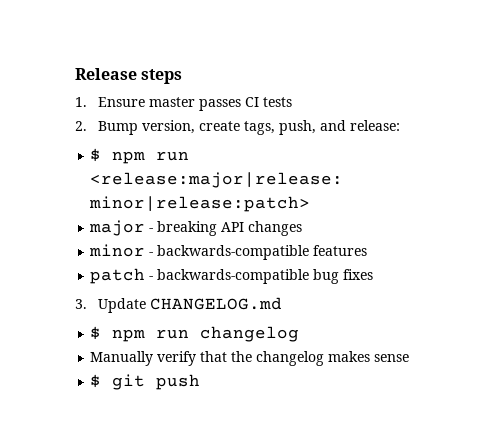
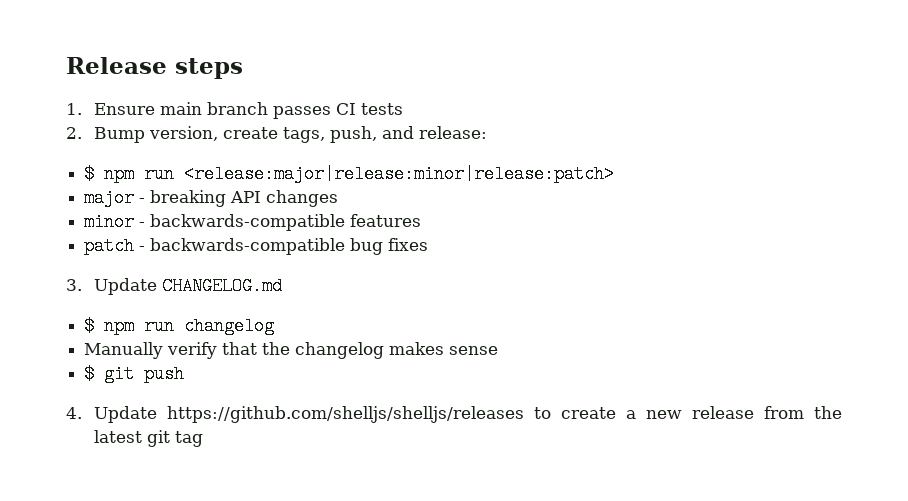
[149,97,196,107] master -> [159,102,268,115] main branch
(201, 382) none -> [66,406,842,423] [93,430,203,447] // 4. Update https://github.com/shelljs/shelljs/releases to create a new release from the latest git tag

